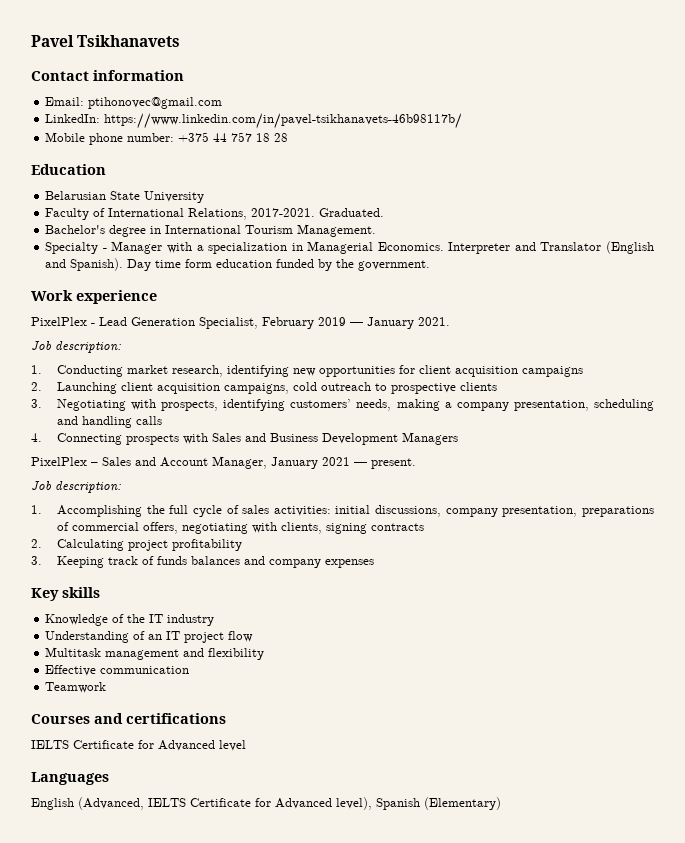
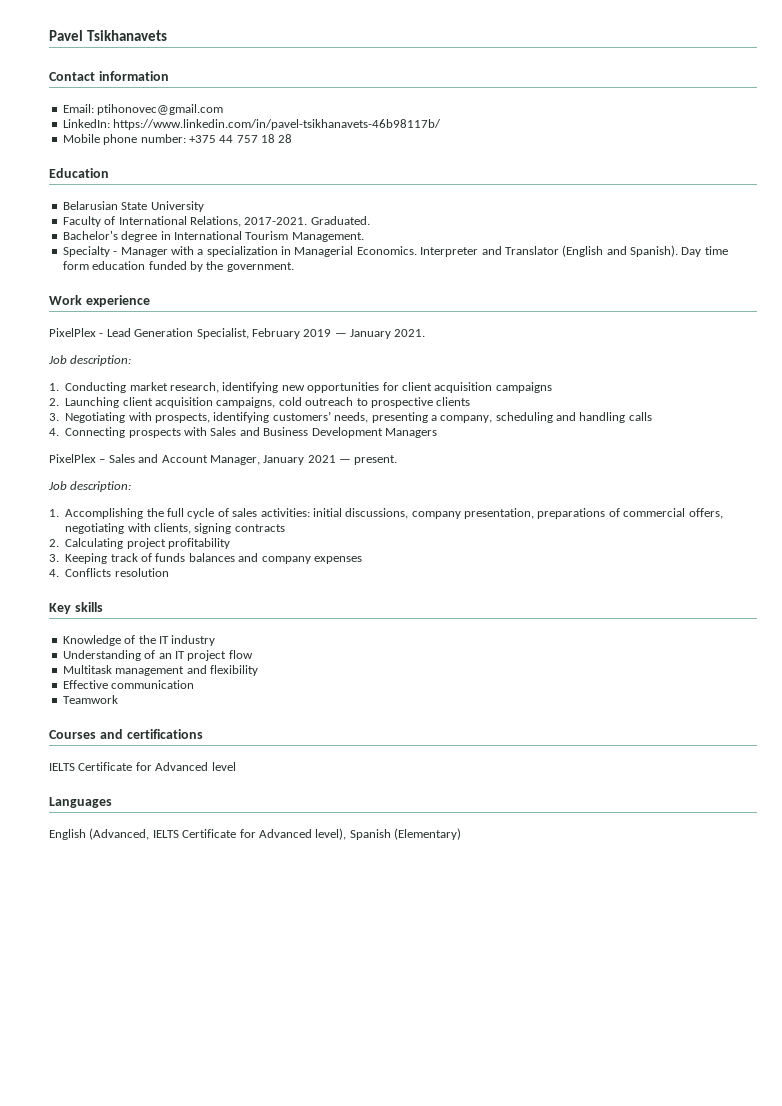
[396,399,589,411] making a company presentation, -> [371,412,493,423] presenting a company,
(374, 563) none -> [49,568,169,577] // 4. Conflicts resolution

